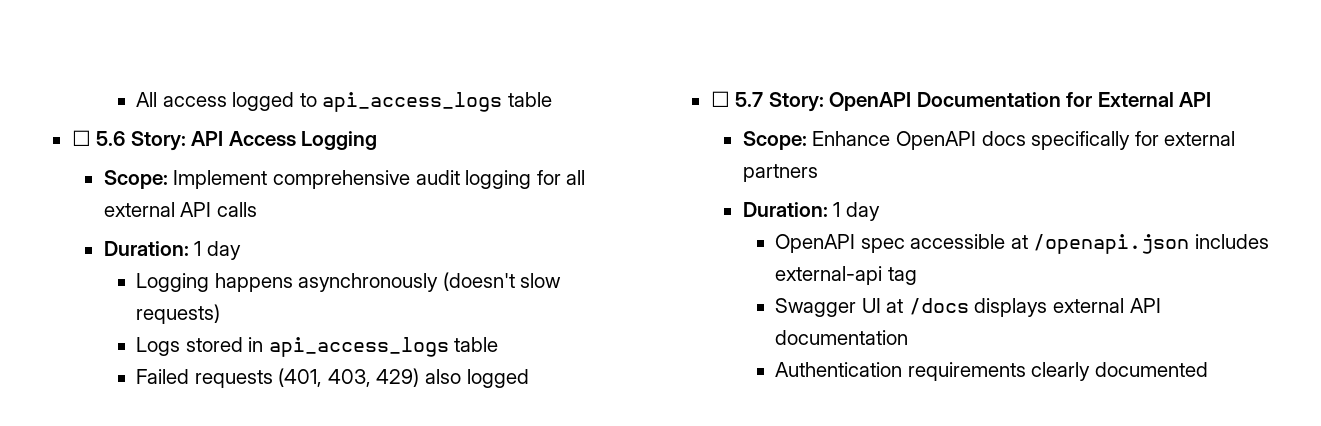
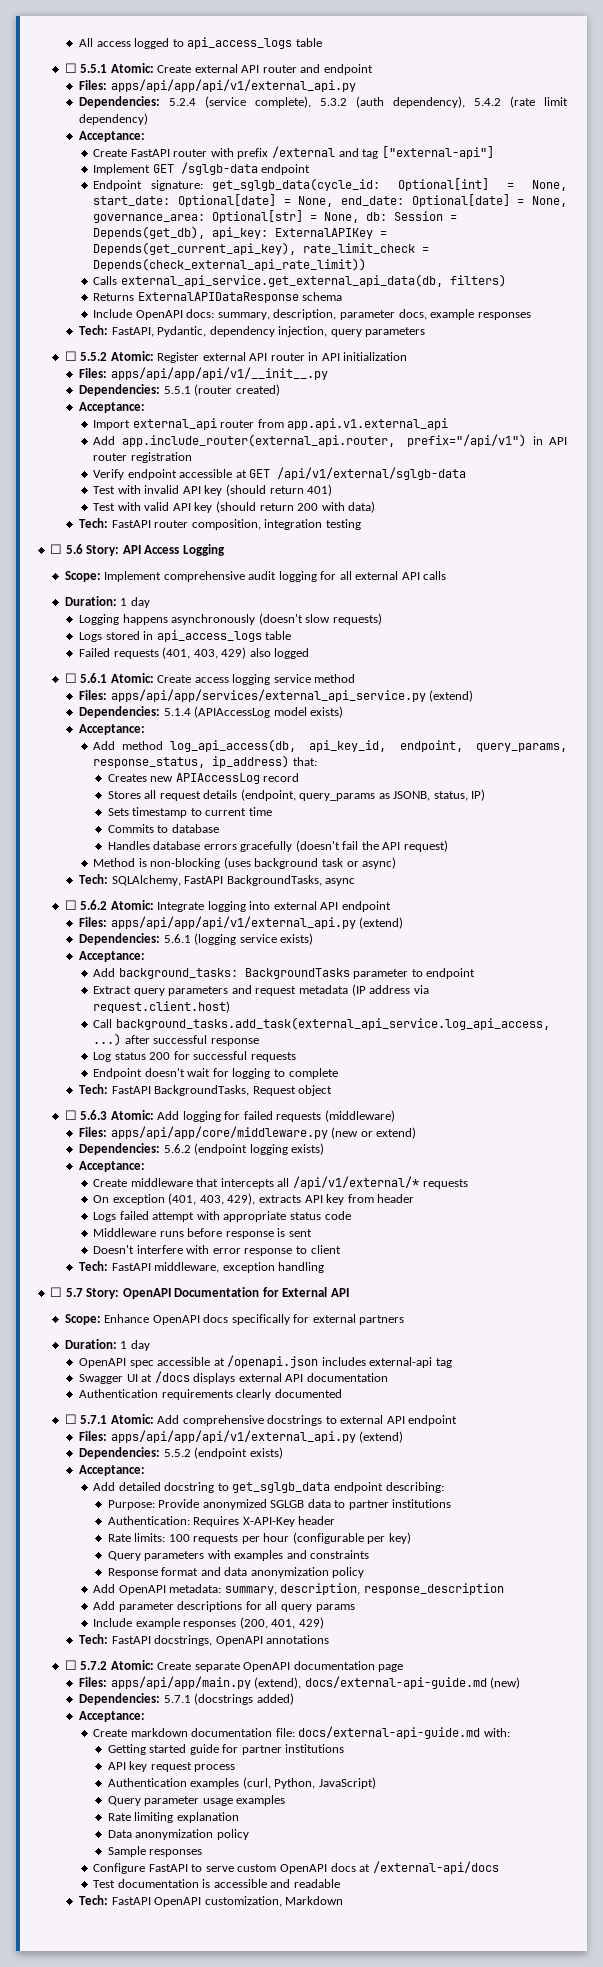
(552, 99) none -> [64,63,373,75] [79,79,356,92] [79,96,568,108] [79,113,149,125] [79,131,146,142] [93,146,494,159] [93,162,311,175] [93,178,568,191] [93,194,567,207] [93,210,458,223] [93,226,388,239] [93,242,430,255] [93,258,367,271] [93,274,506,287] [93,292,343,303] [93,309,531,320] [79,325,426,337] [64,351,408,363] [79,367,328,380] [79,384,280,396] [79,402,146,413] [93,418,449,430] [93,434,568,447] [93,452,192,463] [93,467,467,480] [93,484,333,496] [93,501,376,513] [79,518,361,530] // ☐ 5.5.1 Atomic: Create external API router and endpoint // Files: apps/api/app/api/v1/external_api.py // Dependencies: 5.2.4 (service complete), 5.3.2 (auth dependency), 5.4.2 (rate limit dependency) // Acceptance: // Create FastAPI router with prefix /external and tag ["external-api"] // Implement GET /sglgb-data endpoint // Endpoint signature: get_sglgb_data(cycle_id: Optional[int] = None, start_date: Optional[date] = None, end_date: Optional[date] = None, governance_area: Optional[str] = None, db: Session = Depends(get_db), api_key: ExternalAPIKey = Depends(get_current_api_key), rate_limit_check = Depends(check_external_api_rate_limit)) // Calls external_api_service.get_external_api_data(db, filters) // Returns ExternalAPIDataResponse schema // Include OpenAPI docs: summary, description, parameter docs, example responses // Tech: FastAPI, Pydantic, dependency injection, query parameters // ☐ 5.5.2 Atomic: Register external API router in API initialization // Files: apps/api/app/api/v1/__init__.py // Dependencies: 5.5.1 (router created) // Acceptance: // Import external_api router from app.api.v1.external_api // Add app.include_router(external_api.router, prefix="/api/v1") in API router registration // Verify endpoint accessible at GET /api/v1/external/sglgb-data // Test with invalid API key (should return 401) // Test with valid API key (should return 200 with data) // Tech: FastAPI router composition, integration testing
(529, 378) none -> [64,673,356,685] [79,689,474,702] [79,706,344,718] [79,724,146,735] [93,739,567,752] [93,755,317,768] [107,773,300,784] [107,789,486,801] [107,807,272,818] [107,824,219,833] [107,840,448,852] [93,857,397,869] [79,874,356,886] [64,900,391,912] [79,916,404,929] [79,933,314,945] [79,951,146,962] [93,968,476,979] [93,984,429,996] [93,1001,231,1013] [93,1017,550,1030] [93,1033,259,1046] [93,1051,296,1062] [93,1068,338,1079] [79,1084,333,1096] [64,1110,395,1122] [79,1126,417,1139] [79,1143,325,1155] [79,1161,146,1172] [93,1176,468,1189] [93,1193,415,1205] [93,1211,351,1222] [93,1228,312,1239] [93,1245,341,1256] [79,1261,325,1273] // ☐ 5.6.1 Atomic: Create access logging service method // Files: apps/api/app/services/external_api_service.py (extend) // Dependencies: 5.1.4 (APIAccessLog model exists) // Acceptance: // Add method log_api_access(db, api_key_id, endpoint, query_params, response_status, ip_address) that: // Creates new APIAccessLog record // Stores all request details (endpoint, query_params as JSONB, status, IP) // Sets timestamp to current time // Commits to database // Handles database errors gracefully (doesn't fail the API request) // Method is non-blocking (uses background task or async) // Tech: SQLAlchemy, FastAPI BackgroundTasks, async // ☐ 5.6.2 Atomic: Integrate logging into external API endpoint // Files: apps/api/app/api/v1/external_api.py (extend) // Dependencies: 5.6.1 (logging service exists) // Acceptance: // Add background_tasks: BackgroundTasks parameter to endpoint // Extract query parameters and request metadata (IP address via request.client.host) // Call background_tasks.add_task(external_api_service.log_api_access, ...) after successful response // Log status 200 for successful requests // Endpoint doesn't wait for logging to complete // Tech: FastAPI BackgroundTasks, Request object // ☐ 5.6.3 Atomic: Add logging for failed requests (middleware) // Files: apps/api/app/core/middleware.py (new or extend) // Dependencies: 5.6.2 (endpoint logging exists) // Acceptance: // Create middleware that intercepts all /api/v1/external/* requests // On exception (401, 403, 429), extracts API key from header // Logs failed attempt with appropriate status code // Middleware runs before response is sent // Doesn't interfere with error response to client // Tech: FastAPI middleware, exception handling
(1208, 369) none -> [64,1414,458,1426] [79,1430,404,1443] [79,1447,283,1459] [79,1465,146,1476] [93,1482,444,1493] [107,1499,452,1510] [107,1516,336,1527] [107,1532,411,1544] [107,1550,370,1561] [107,1567,365,1578] [93,1583,504,1595] [93,1601,355,1612] [93,1617,324,1629] [79,1634,330,1646] [64,1660,404,1672] [79,1676,521,1689] [79,1693,294,1705] [79,1711,146,1722] [93,1726,510,1739] [107,1744,345,1755] [107,1761,236,1772] [107,1777,376,1789] [107,1795,286,1806] [107,1812,239,1823] [107,1829,249,1840] [107,1846,203,1857] [93,1861,499,1874] [93,1879,340,1888] [79,1895,344,1907] // ☐ 5.7.1 Atomic: Add comprehensive docstrings to external API endpoint // Files: apps/api/app/api/v1/external_api.py (extend) // Dependencies: 5.5.2 (endpoint exists) // Acceptance: // Add detailed docstring to get_sglgb_data endpoint describing: // Purpose: Provide anonymized SGLGB data to partner institutions // Authentication: Requires X-API-Key header // Rate limits: 100 requests per hour (configurable per key) // Query parameters with examples and constraints // Response format and data anonymization policy // Add OpenAPI metadata: summary, description, response_description // Add parameter descriptions for all query params // Include example responses (200, 401, 429) // Tech: FastAPI docstrings, OpenAPI annotations // ☐ 5.7.2 Atomic: Create separate OpenAPI documentation page // Files: apps/api/app/main.py (extend), docs/external-api-guide.md (new) // Dependencies: 5.7.1 (docstrings added) // Acceptance: // Create markdown documentation file: docs/external-api-guide.md with: // Getting started guide for partner institutions // API key request process // Authentication examples (curl, Python, JavaScript) // Query parameter usage examples // Rate limiting explanation // Data anonymization policy // Sample responses // Configure FastAPI to serve custom OpenAPI docs at /external-api/docs // Test documentation is accessible and readable // Tech: FastAPI OpenAPI customization, Markdown

